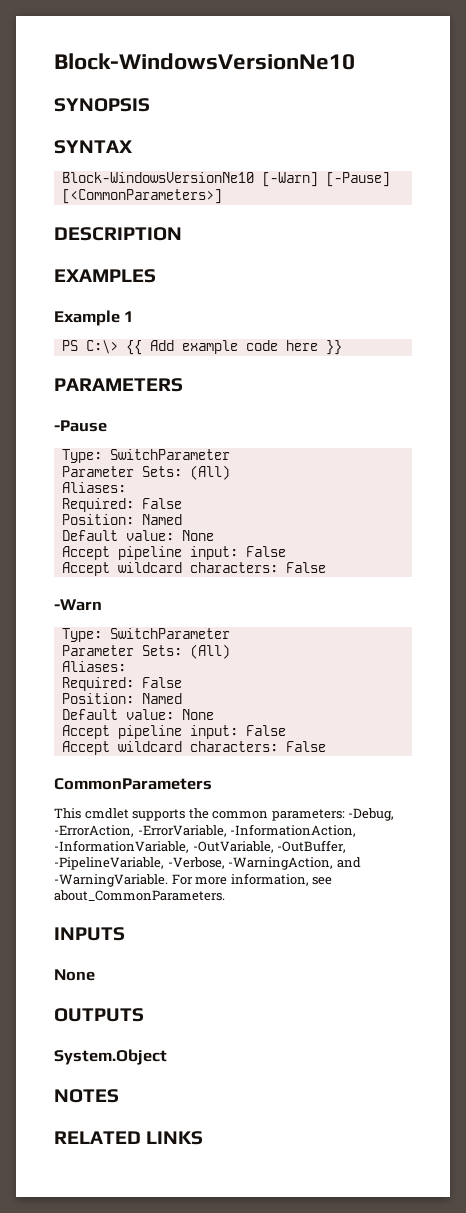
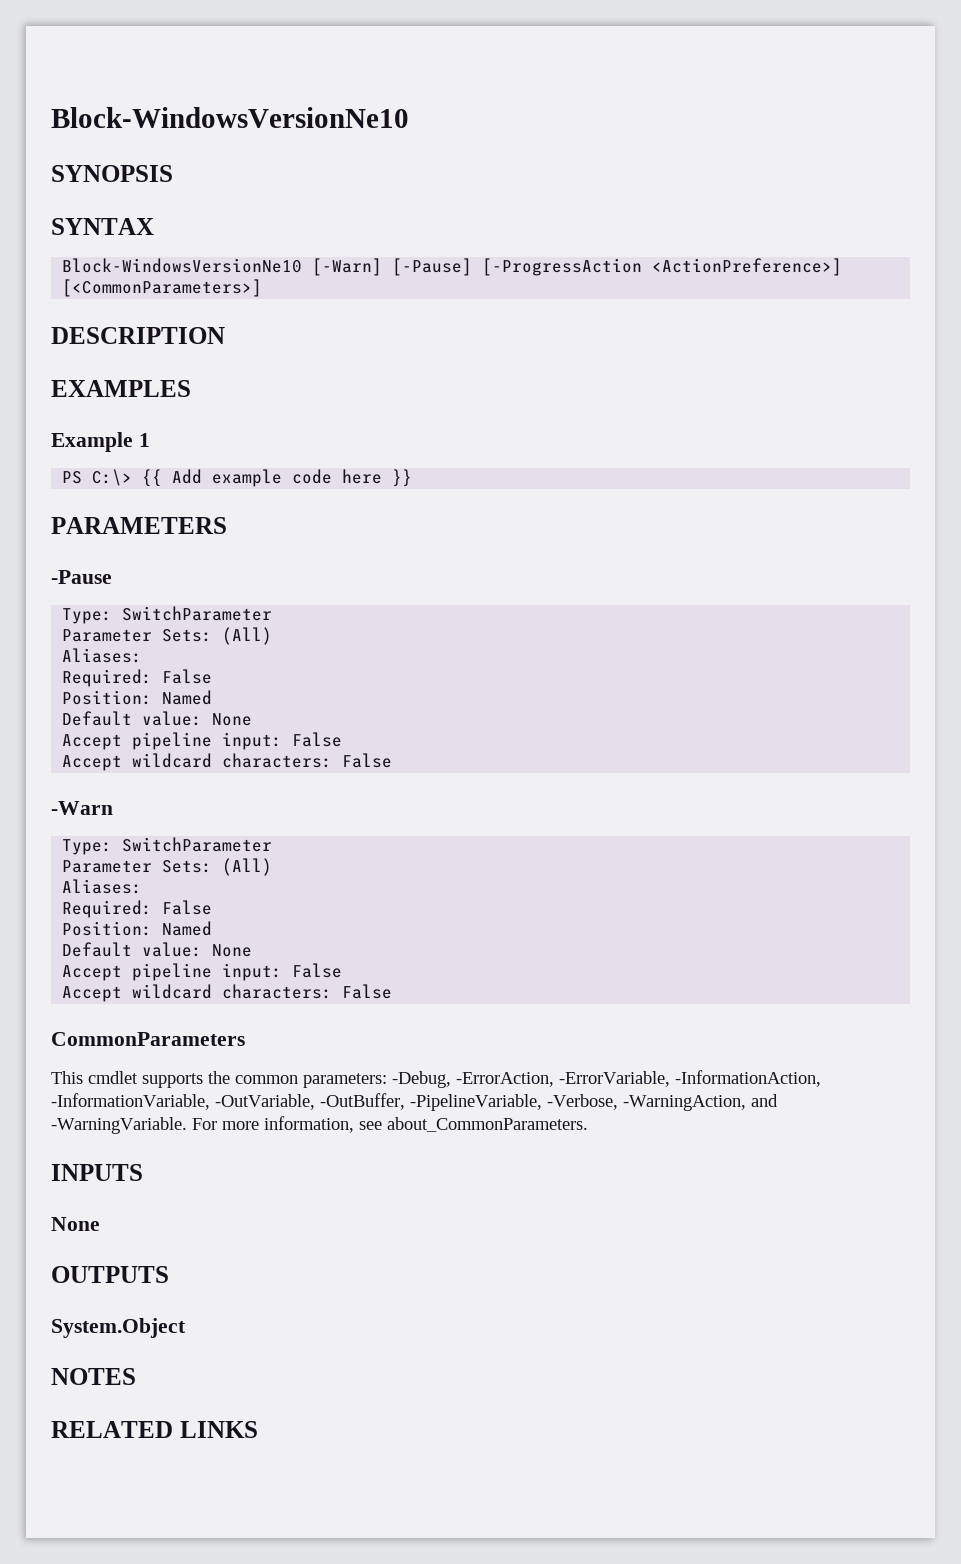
(390, 179) none -> [482,258,843,276] [-ProgressAction <ActionPreference>]

